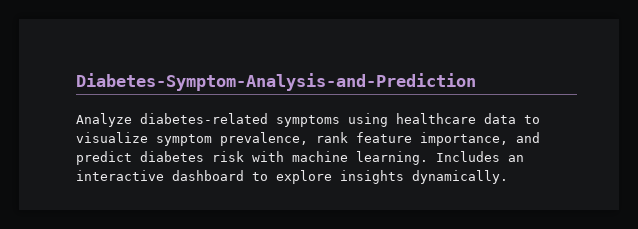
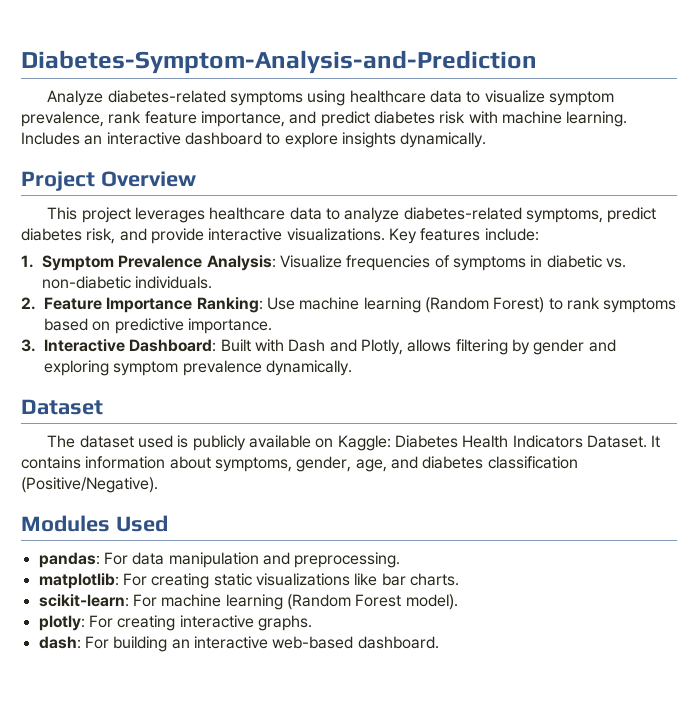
(508, 177) none -> [21,171,196,191] [47,207,657,223] [21,228,539,244] [21,255,626,271] [42,276,213,289] [21,297,677,313] [44,318,272,334] [21,339,616,355] [44,360,352,376] [21,399,103,415] [47,435,661,451] [21,456,578,472] [21,477,158,493] [21,515,168,532] [38,552,401,568] [38,573,459,589] [38,594,458,610] [38,615,312,631] [38,636,439,652] // Project Overview // This project leverages healthcare data to analyze diabetes-related symptoms, predict diabetes risk, and provide interactive visualizations. Key features include: // 1. Symptom Prevalence Analysis: Visualize frequencies of symptoms in diabetic vs. non-diabetic individuals. // 2. Feature Importance Ranking: Use machine learning (Random Forest) to rank symptoms based on predictive importance. // 3. Interactive Dashboard: Built with Dash and Plotly, allows filtering by gender and exploring symptom prevalence dynamically. // Dataset // The dataset used is publicly available on Kaggle: Diabetes Health Indicators Dataset. It contains information about symptoms, gender, age, and diabetes classification (Positive/Negative). // Modules Used // pandas: For data manipulation and preprocessing. // matplotlib: For creating static visualizations like bar charts. // scikit-learn: For machine learning (Random Forest model). // plotly: For creating interactive graphs. // dash: For building an interactive web-based dashboard.

